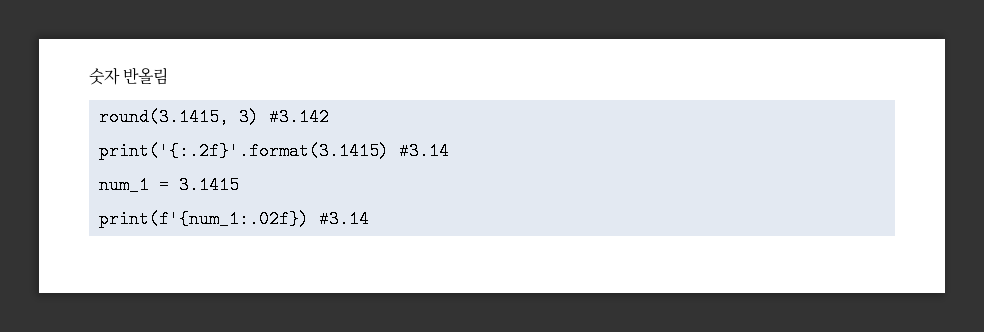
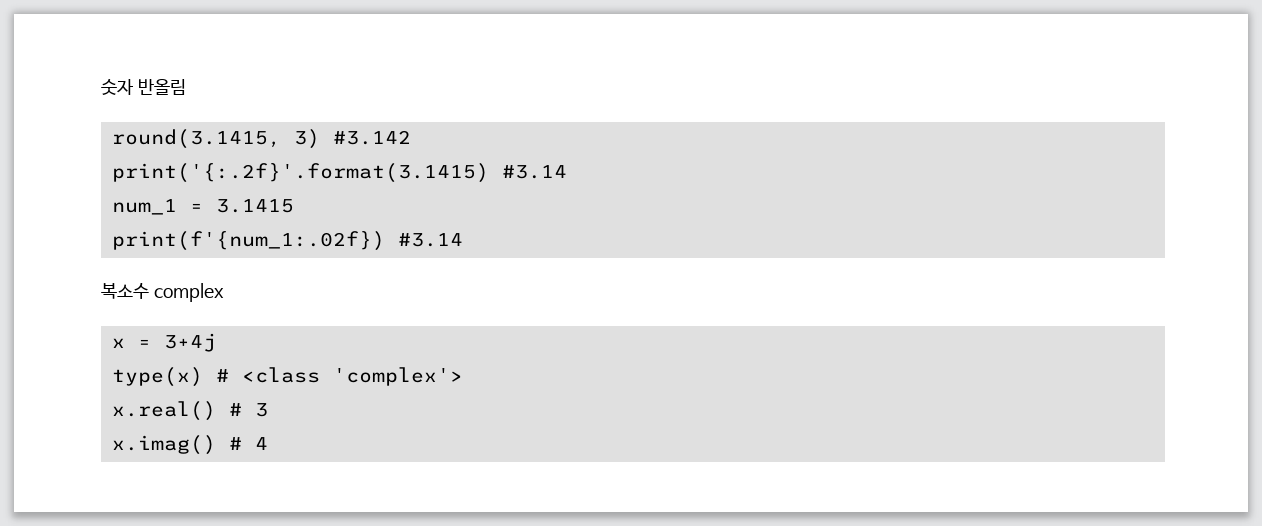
(369, 219) none -> [101,283,224,302] [111,333,216,352] [111,367,463,387] [111,401,268,421] [111,435,268,455] // 복소수 complex // x = 3+4j // type(x) # <class 'complex'> // x.real() # 3 // x.imag() # 4

